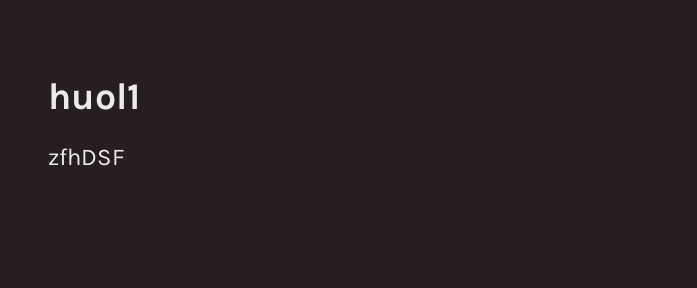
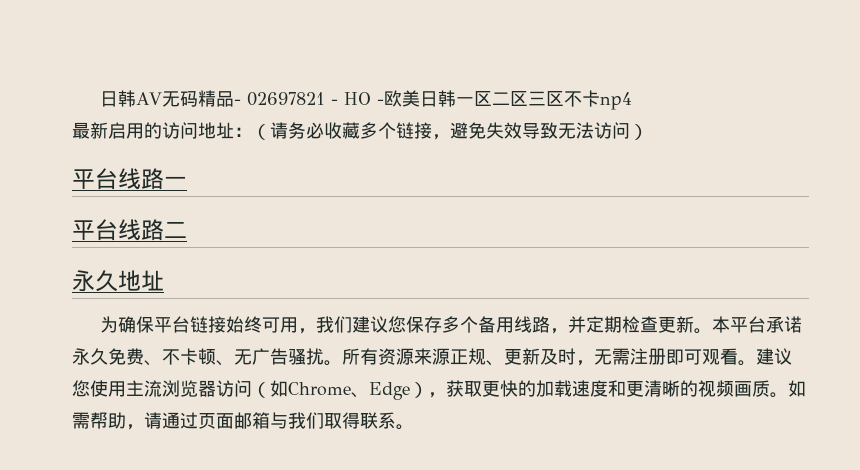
[48,83,140,110] [48,148,125,166] huol1 // zfhDSF -> [100,90,633,110] [72,122,648,140] [72,168,187,190] [72,219,187,241] [72,270,164,292] [100,316,803,334] [72,348,792,366] [72,380,806,400] [72,412,414,430] 日韩AV无码精品- 02697821 - HO -欧美日韩一区二区三区不卡np4 // 最新启用的访问地址：（请务必收藏多个链接，避免失效导致无法访问） // 平台线路一 // 平台线路二 // 永久地址 // 为确保平台链接始终可用，我们建议您保存多个备用线路，并定期检查更新。本平台承诺永久免费、不卡顿、无广告骚扰。所有资源来源正规、更新及时，无需注册即可观看。建议您使用主流浏览器访问（如Chrome、Edge），获取更快的加载速度和更清晰的视频画质。如需帮助，请通过页面邮箱与我们取得联系。

